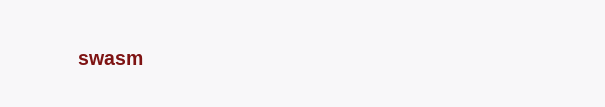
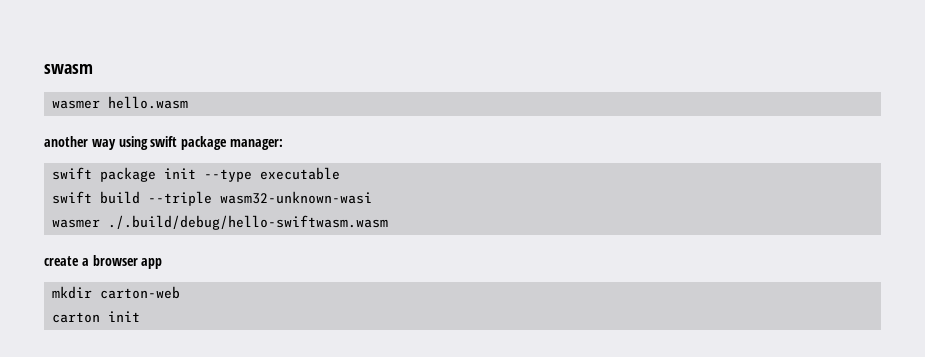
(143, 59) none -> [52,96,189,109] [44,136,283,150] [52,167,341,182] [52,191,373,206] [52,215,389,230] [44,255,163,269] [52,286,181,299] [52,311,141,323] // wasmer hello.wasm // another way using swift package manager: // swift package init --type executable // swift build --triple wasm32-unknown-wasi // wasmer ./.build/debug/hello-swiftwasm.wasm // create a browser app // mkdir carton-web // carton init

